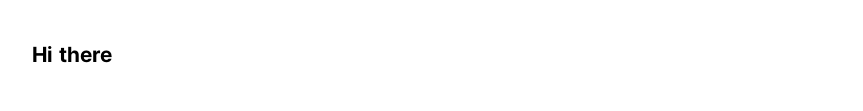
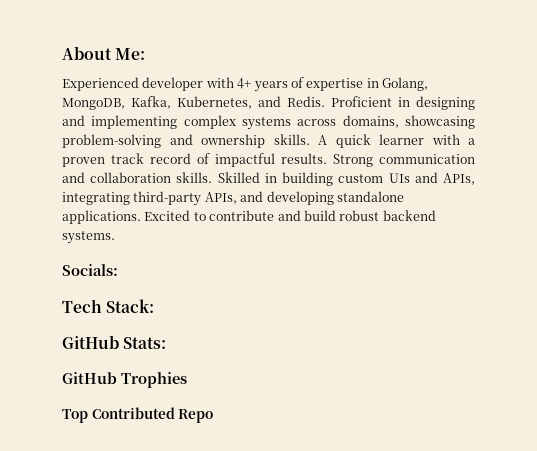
[32,45,112,63] Hi there -> [62,46,146,60] [62,77,428,92] [62,96,475,110] [62,115,475,130] [62,134,475,148] [62,153,475,167] [62,172,476,186] [62,191,404,206] [62,210,436,224] [62,231,115,244] [62,264,118,276] [62,299,155,313] [62,335,167,349] [62,372,187,388] [62,407,214,423] About Me: // Experienced developer with 4+ years of expertise in Golang, MongoDB, Kafka, Kubernetes, and Redis. Proficient in designing and implementing complex systems across domains, showcasing problem-solving and ownership skills. A quick learner with a proven track record of impactful results. Strong communication and collaboration skills. Skilled in building custom UIs and APIs, integrating third-party APIs, and developing standalone applications. Excited to contribute and build robust backend systems. // Socials: // Tech Stack: // GitHub Stats: // GitHub Trophies // Top Contributed Repo

